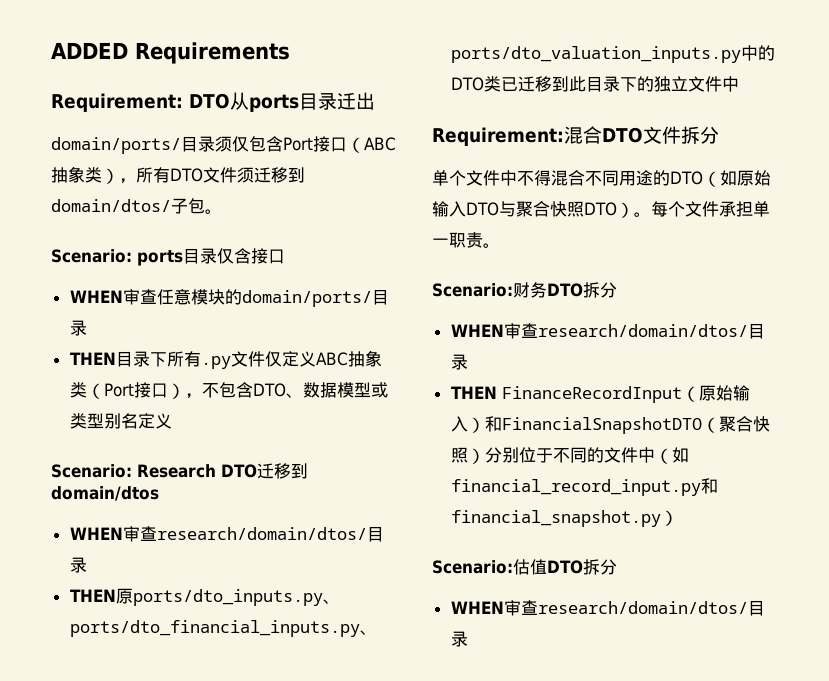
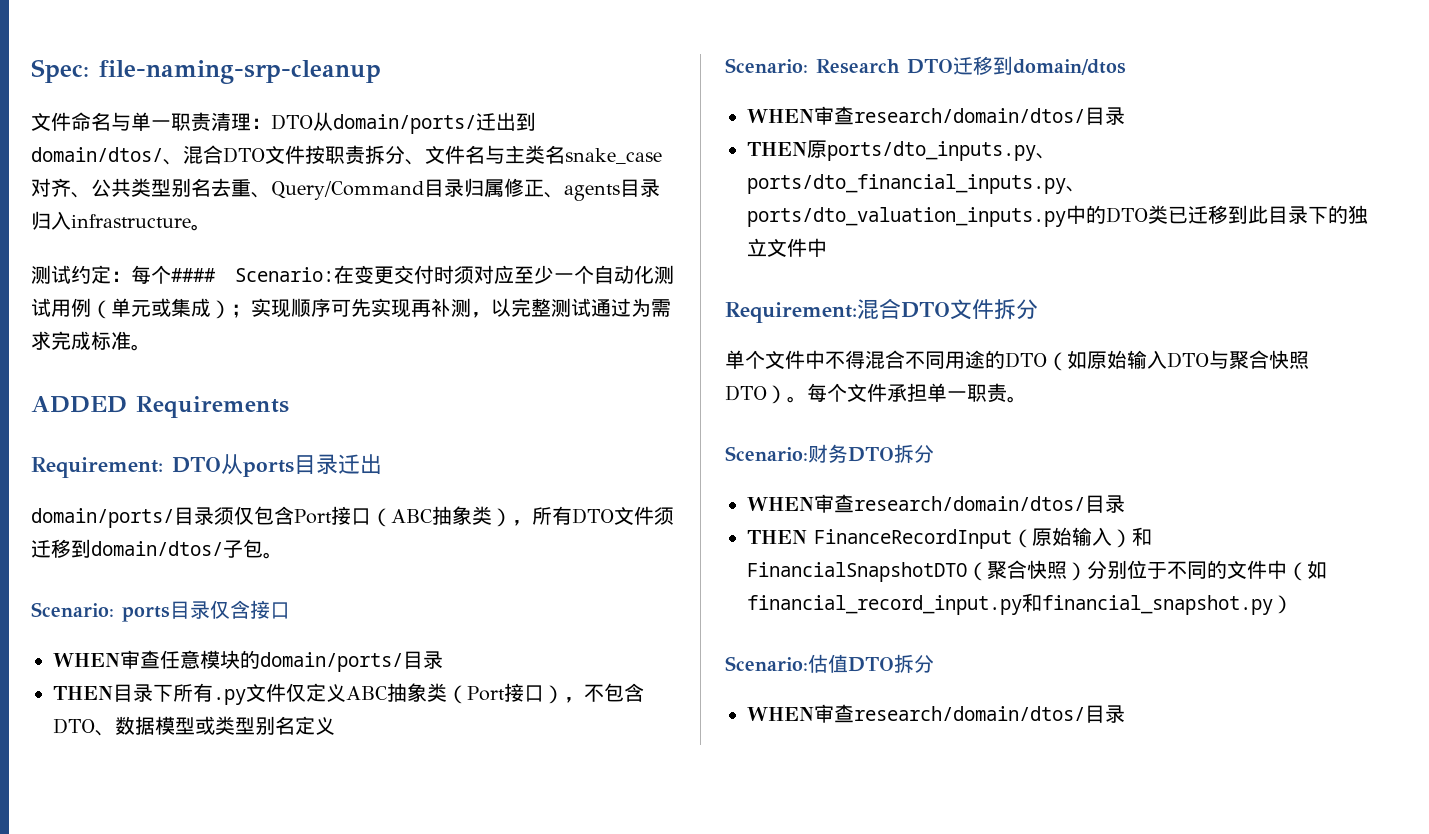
(51, 50) none -> [31,59,381,84] [31,112,536,134] [31,145,662,165] [31,178,660,201] [31,211,211,231] [31,265,674,284] [31,298,671,319] [31,331,151,351] Spec: file-naming-srp-cleanup // 文件命名与单一职责清理：DTO从domain/ports/迁出到domain/dtos/、混合DTO文件按职责拆分、文件名与主类名snake_case对齐、公共类型别名去重、Query/Command目录归属修正、agents目录归入infrastructure。 // 测试约定：每个#### Scenario:在变更交付时须对应至少一个自动化测试用例（单元或集成）；实现顺序可先实现再补测，以完整测试通过为需求完成标准。 //

